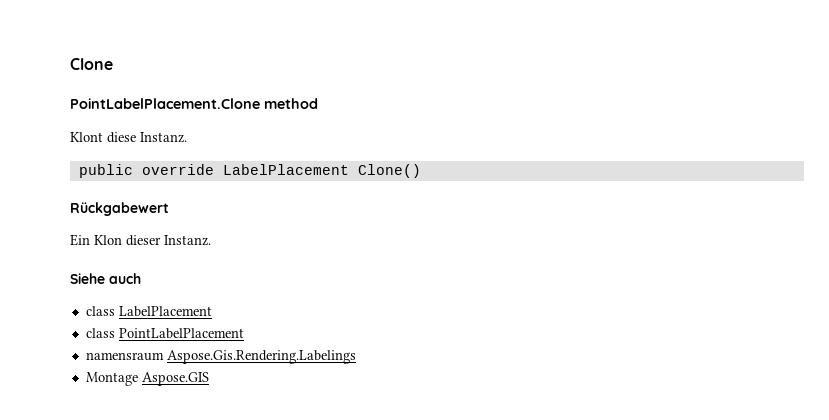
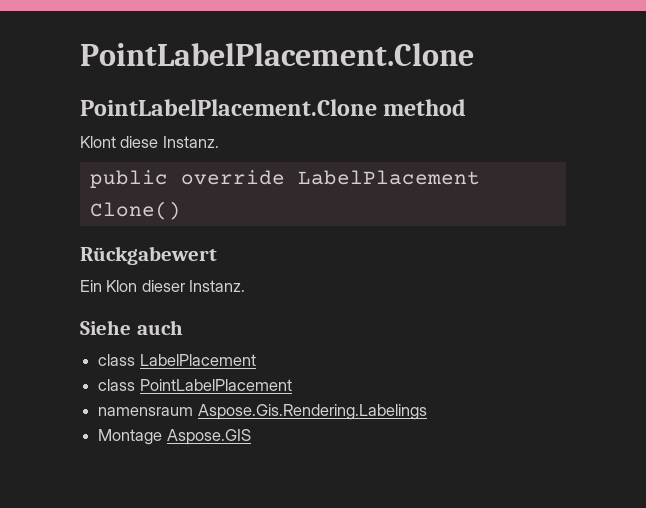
[70,58,113,70] Clone -> [80,43,474,66] PointLabelPlacement.Clone

